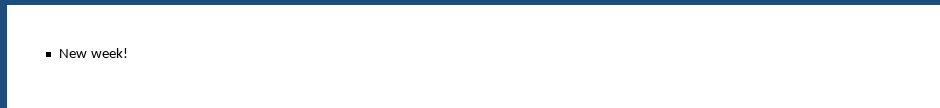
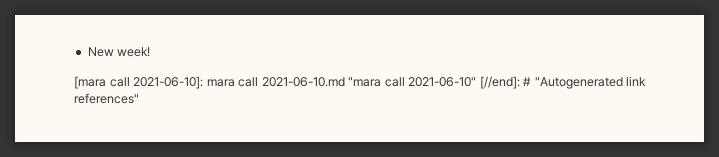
(128, 53) none -> [74,76,646,89] [74,93,139,104] // [mara call 2021-06-10]: mara call 2021-06-10.md "mara call 2021-06-10" [//end]: # "Autogenerated link references"

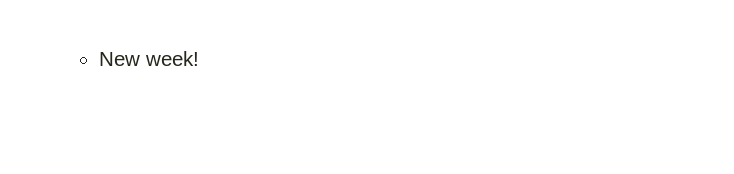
[74,76,646,89] [74,93,139,104] // [mara call 2021-06-10]: mara call 2021-06-10.md "mara call 2021-06-10" [//end]: # "Autogenerated link references" -> (199, 58) none

